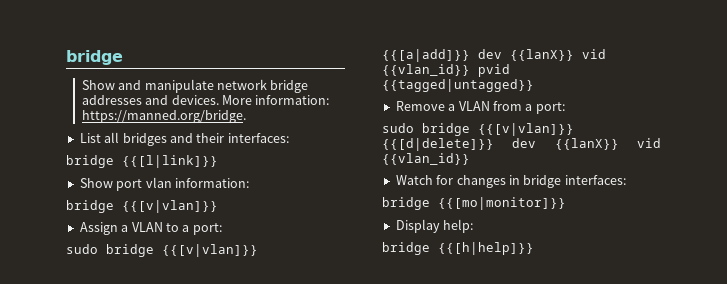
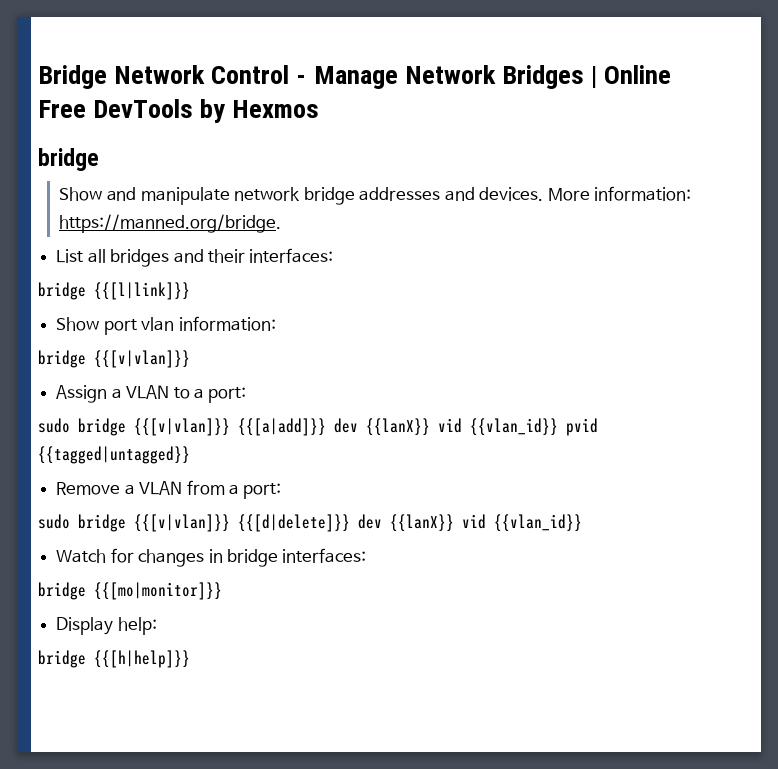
(66, 57) none -> [38,65,672,89] [38,99,320,123] Bridge Network Control - Manage Network Bridges | Online Free DevTools by Hexmos //

